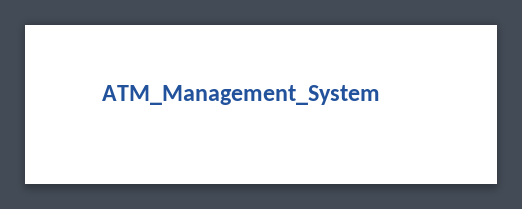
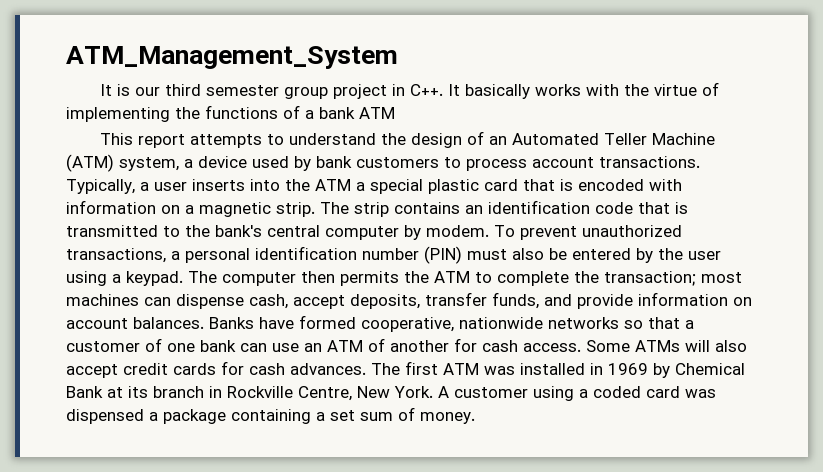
(380, 95) none -> [100,82,720,99] [66,105,395,122] [100,131,716,148] [66,154,700,172] [66,179,682,194] [66,200,688,217] [66,225,682,240] [66,246,721,264] [66,271,742,286] [66,292,752,309] [66,315,694,332] [66,338,747,352] [66,361,745,378] [66,386,716,401] [66,407,475,424] // It is our third semester group project in C++. It basically works with the virtue of implementing the functions of a bank ATM // This report attempts to understand the design of an Automated Teller Machine (ATM) system, a device used by bank customers to process account transactions. Typically, a user inserts into the ATM a special plastic card that is encoded with information on a magnetic strip. The strip contains an identification code that is transmitted to the bank's central computer by modem. To prevent unauthorized transactions, a personal identification number (PIN) must also be entered by the user using a keypad. The computer then permits the ATM to complete the transaction; most machines can dispense cash, accept deposits, transfer funds, and provide information on account balances. Banks have formed cooperative, nationwide networks so that a customer of one bank can use an ATM of another for cash access. Some ATMs will also accept credit cards for cash advances. The first ATM was installed in 1969 by Chemical Bank at its branch in Rockville Centre, New York. A customer using a coded card was dispensed a package containing a set sum of money.

